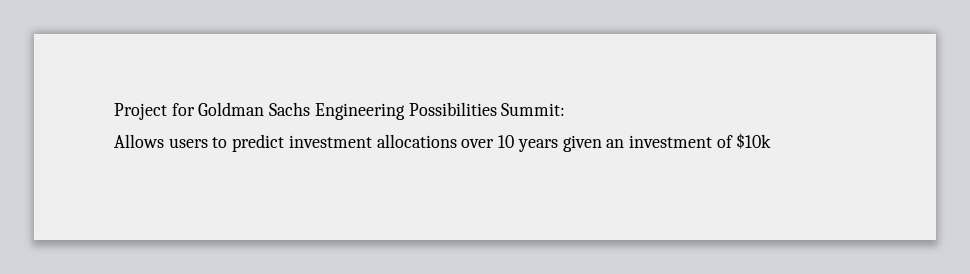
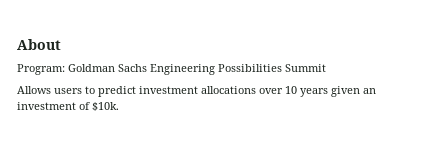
[114,103,195,120] Project for -> [17,39,61,50] [17,64,65,75] About // Program:
[501,103,566,116] Summit: -> [285,64,326,72] Summit
[736,133,772,149] $10k -> [92,102,119,111] $10k.

